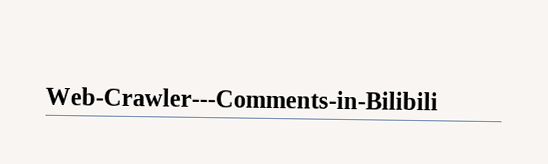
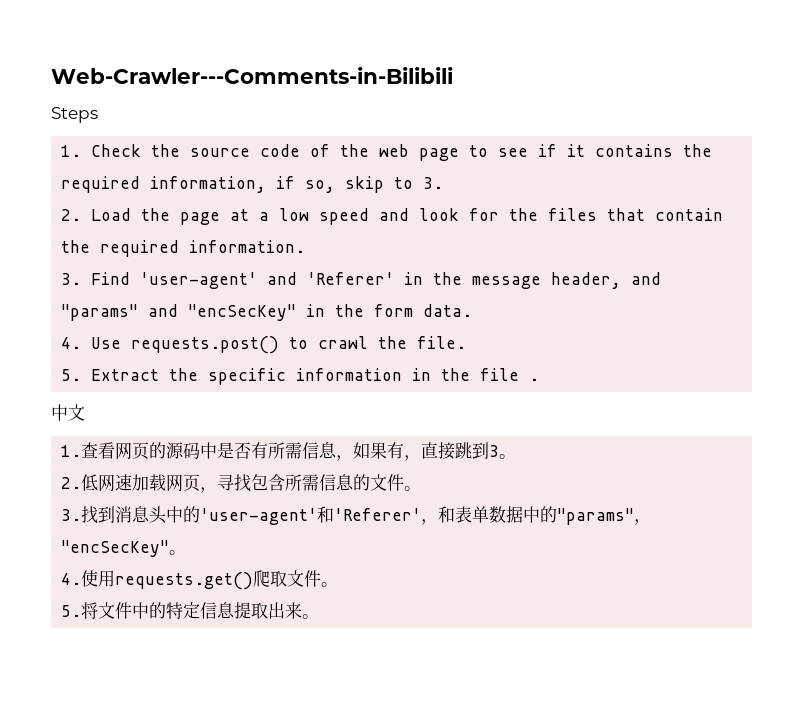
(438, 98) none -> [51,107,98,123] [61,144,713,161] [61,176,444,193] [61,208,724,225] [61,240,306,257] [61,272,662,289] [61,304,473,321] [61,336,467,354] [61,368,540,385] [51,404,85,421] [61,442,517,461] [61,474,422,493] [61,506,652,525] [61,540,187,557] [61,570,339,590] [61,602,320,620] // Steps // 1. Check the source code of the web page to see if it contains the required information, if so, skip to 3. // 2. Load the page at a low speed and look for the files that contain the required information. // 3. Find 'user-agent' and 'Referer' in the message header, and "params" and "encSecKey" in the form data. // 4. Use requests.post() to crawl the file. // 5. Extract the specific information in the file . // 中文 // 1.查看网页的源码中是否有所需信息，如果有，直接跳到3。 // 2.低网速加载网页，寻找包含所需信息的文件。 // 3.找到消息头中的'user-agent'和'Referer'，和表单数据中的"params"，"encSecKey"。 // 4.使用requests.get()爬取文件。 // 5.将文件中的特定信息提取出来。

